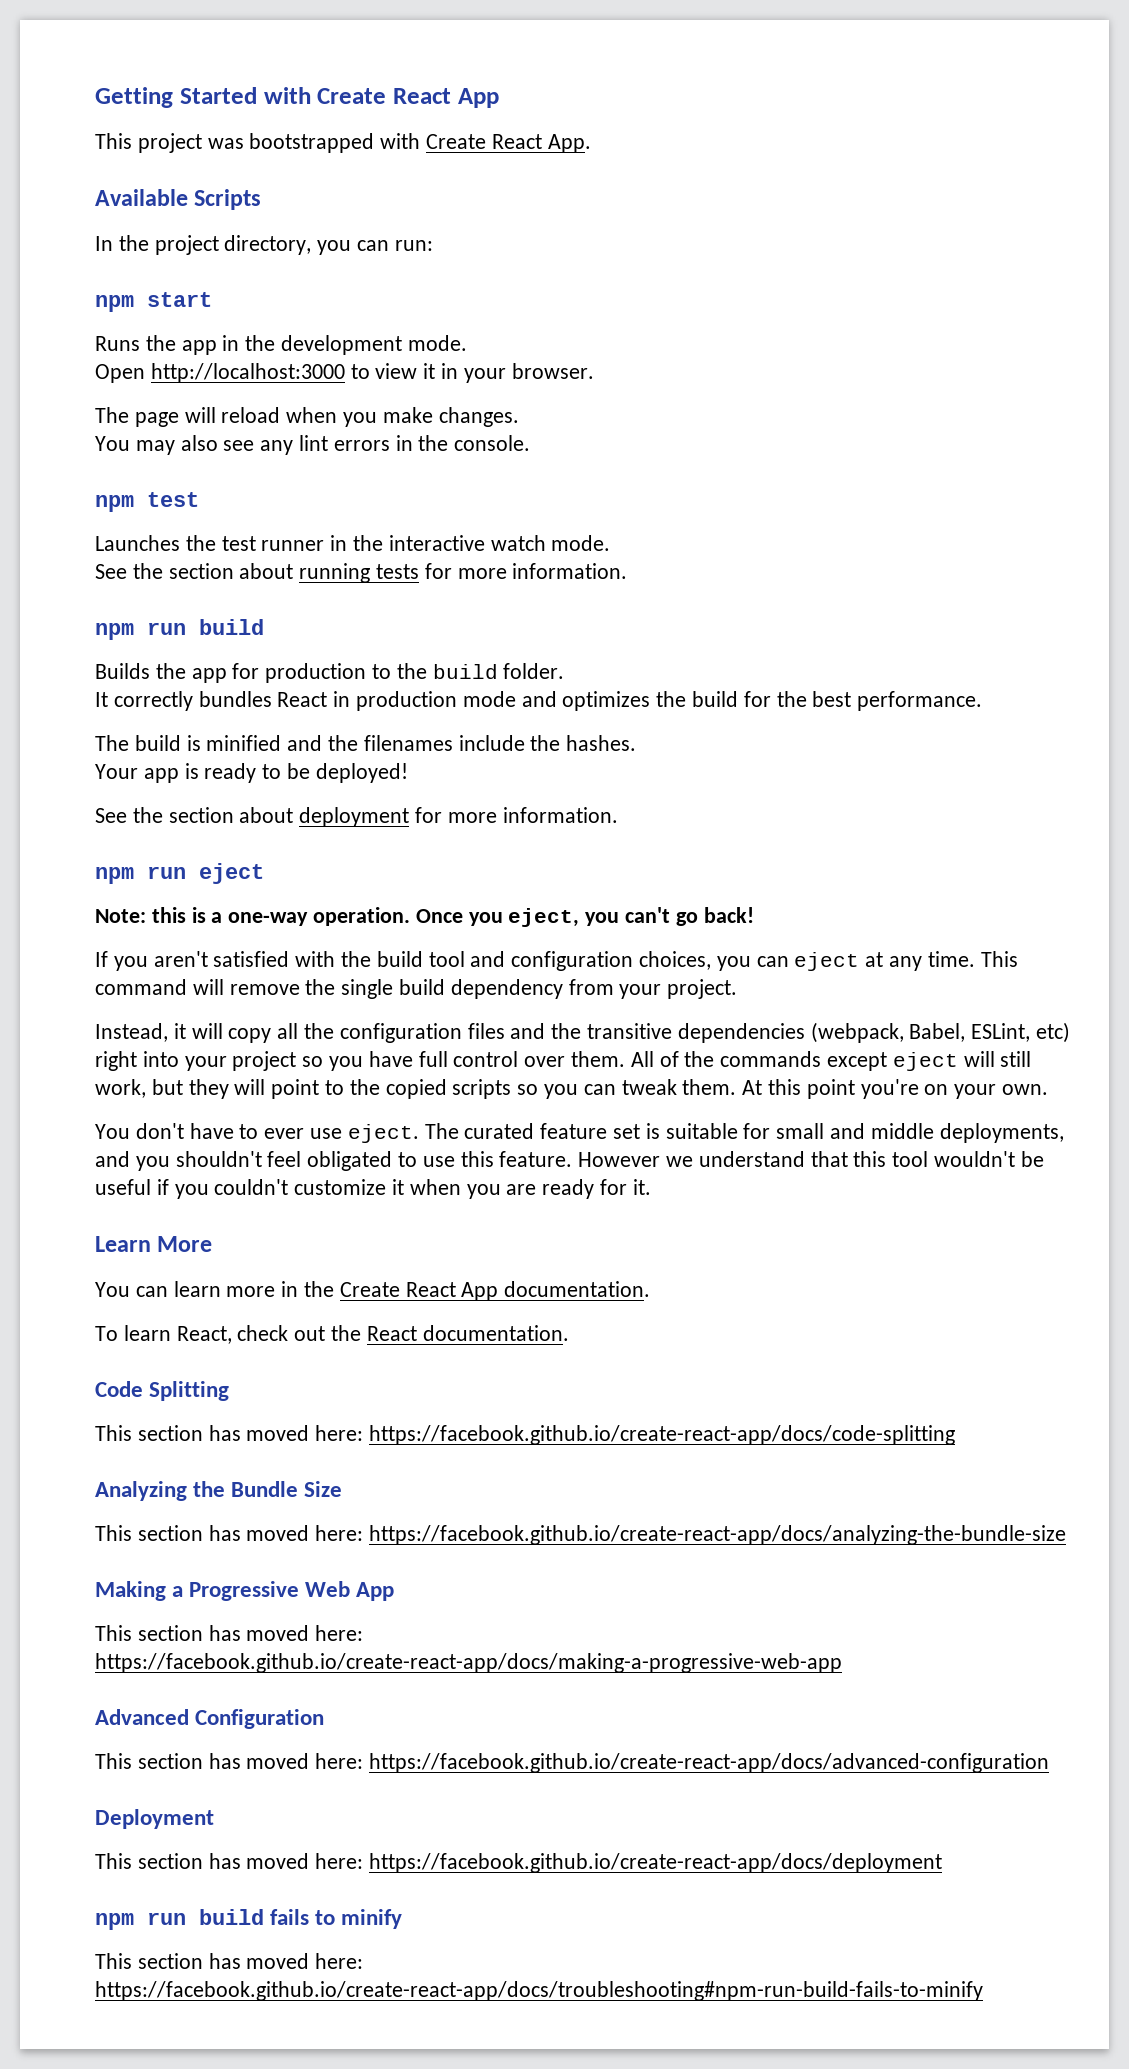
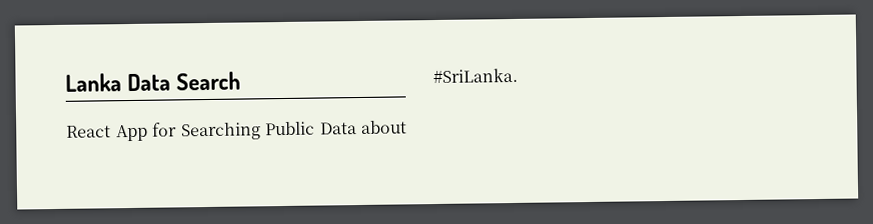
[95,87,499,108] [95,133,591,153] [95,189,262,210] [95,235,433,255] [95,292,212,312] [95,335,467,355] [95,363,594,383] [95,407,519,427] [95,435,531,455] [95,492,199,512] [95,535,611,551] [95,563,628,583] [95,619,264,640] [95,663,565,683] [95,691,983,711] [95,735,637,751] [95,763,408,783] [95,807,618,827] [95,863,264,884] [95,907,754,927] [95,951,1018,971] [95,979,738,999] [95,1022,1071,1043] [95,1051,1032,1071] [95,1079,1049,1099] [95,1123,1064,1143] [95,1151,1044,1171] [95,1179,651,1199] [95,1236,213,1252] [95,1281,651,1301] [95,1325,569,1344] [95,1381,230,1401] [95,1425,956,1445] [95,1481,343,1501] [95,1525,1067,1545] [95,1581,395,1601] [95,1625,364,1641] [95,1653,842,1673] [95,1709,325,1729] [95,1753,1050,1773] [95,1809,214,1829] [95,1853,943,1873] [95,1909,403,1930] [95,1953,364,1969] [95,1981,983,2001] Getting Started with Create React App // This project was bootstrapped with Create React App. // Available Scripts // In the project directory, you can run: // npm start // Runs the app in the development mode. // Open http://localhost:3000 to view it in your browser. // The page will reload when you make changes. // You may also see any lint errors in the console. // npm test // Launches the test runner in the interactive watch mode. // See the section about running tests for more information. // npm run build // Builds the app for production to the build folder. // It correctly bundles React in production mode and optimizes the build for the best performance. // The build is minified and the filenames include the hashes. // Your app is ready to be deployed! // See the section about deployment for more information. // npm run eject // Note: this is a one-way operation. Once you eject, you can't go back! // If you aren't satisfied with the build tool and configuration choices, you can eject at any time. This command will remove the single build dependency from your project. // Instead, it will copy all the configuration files and the transitive dependencies (webpack, Babel, ESLint, etc) right into your project so you have full control over them. All of the commands except eject will still work, but they will point to the copied scripts so you can tweak them. At this point you're on your own. // You don't have to ever use eject. The curated feature set is suitable for small and middle deployments, and you shouldn't feel obligated to use this feature. However we understand that this tool wouldn't be useful if you couldn't customize it when you are ready for it. // Learn More // You can learn more in the Create React App documentation. // To learn React, check out the React documentation. // Code Splitting // This section has moved here: https://facebook.github.io/create-react-app/docs/code-splitting // Analyzing the Bundle Size // This section has moved here: https://facebook.github.io/create-react-app/docs/analyzing-the-bundle-size // Making a Progressive Web App // This section has moved here: https://facebook.github.io/create-react-app/docs/making-a-progressive-web-app // Advanced Configuration // This section has moved here: https://facebook.github.io/create-react-app/docs/advanced-configuration // Deployment // This section has moved here: https://facebook.github.io/create-react-app/docs/deployment // npm run build fails to minify // This section has moved here: https://facebook.github.io/create-react-app/docs/troubleshooting#npm-run-build-fails-to-minify -> [65,71,242,92] [66,120,407,142] [433,67,518,84] Lanka Data Search // React App for Searching Public Data about #SriLanka.

